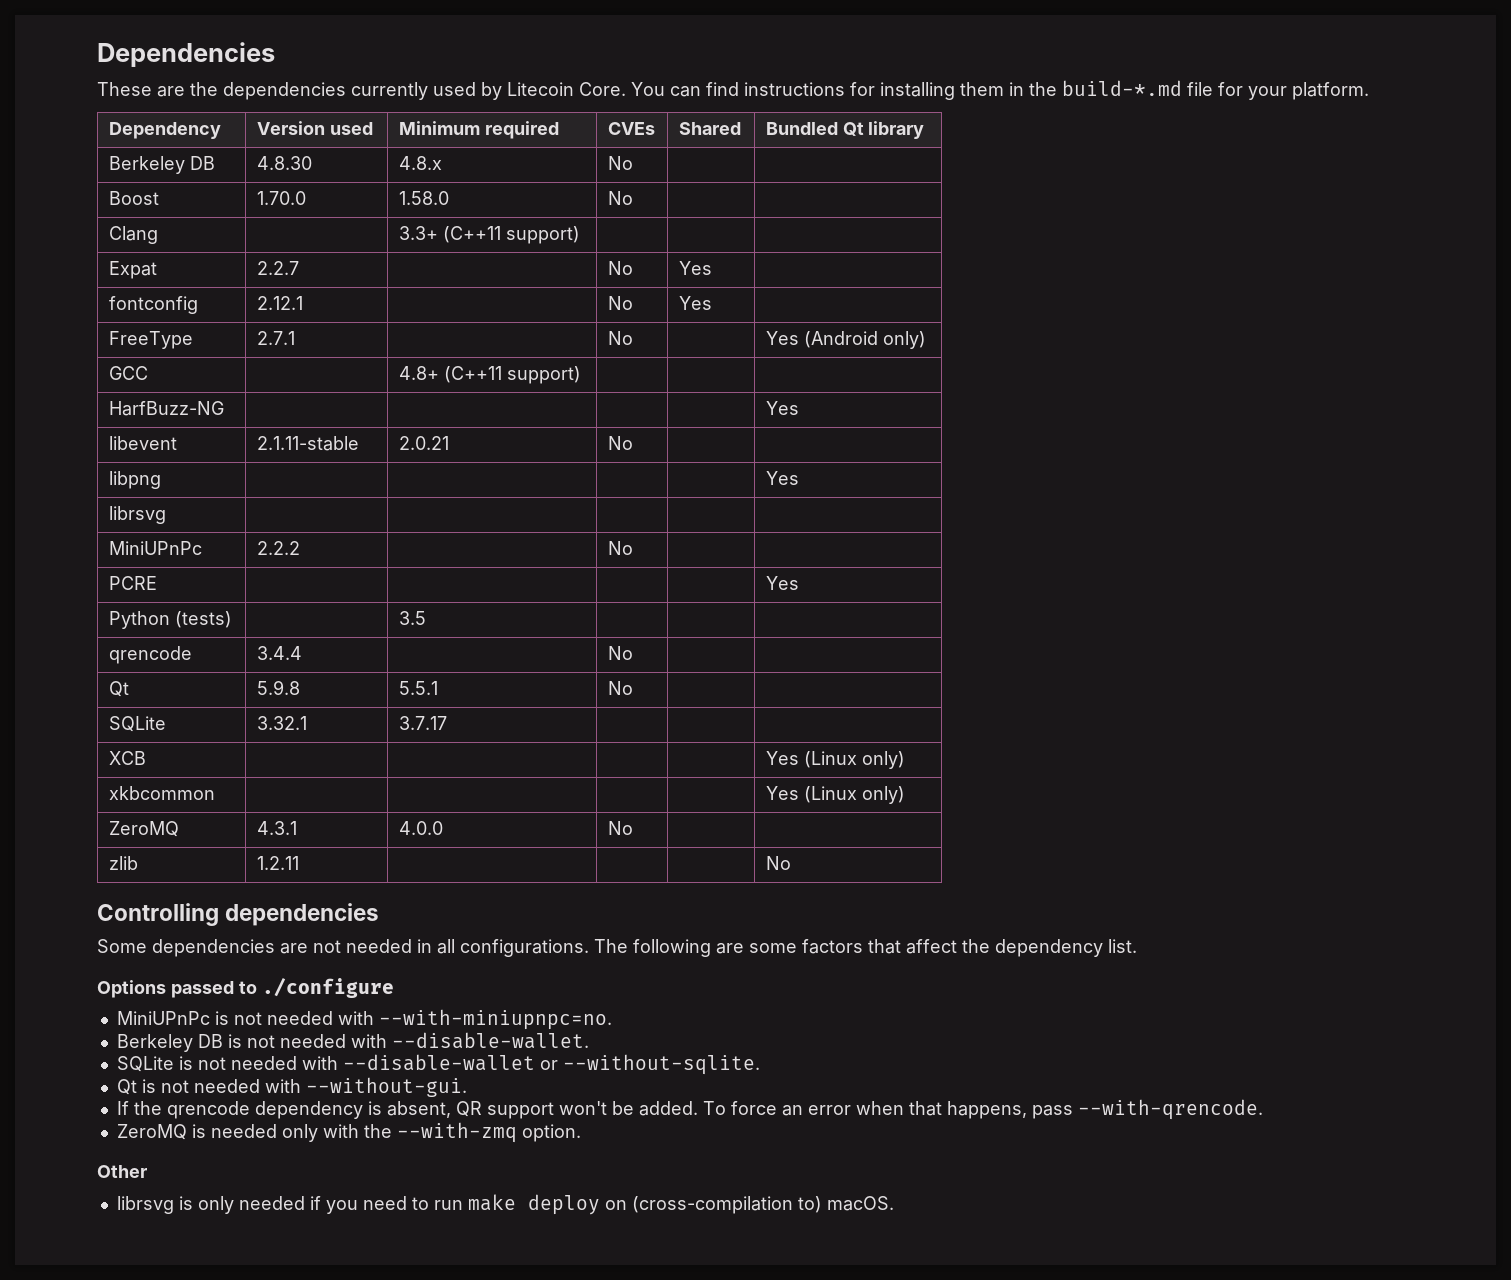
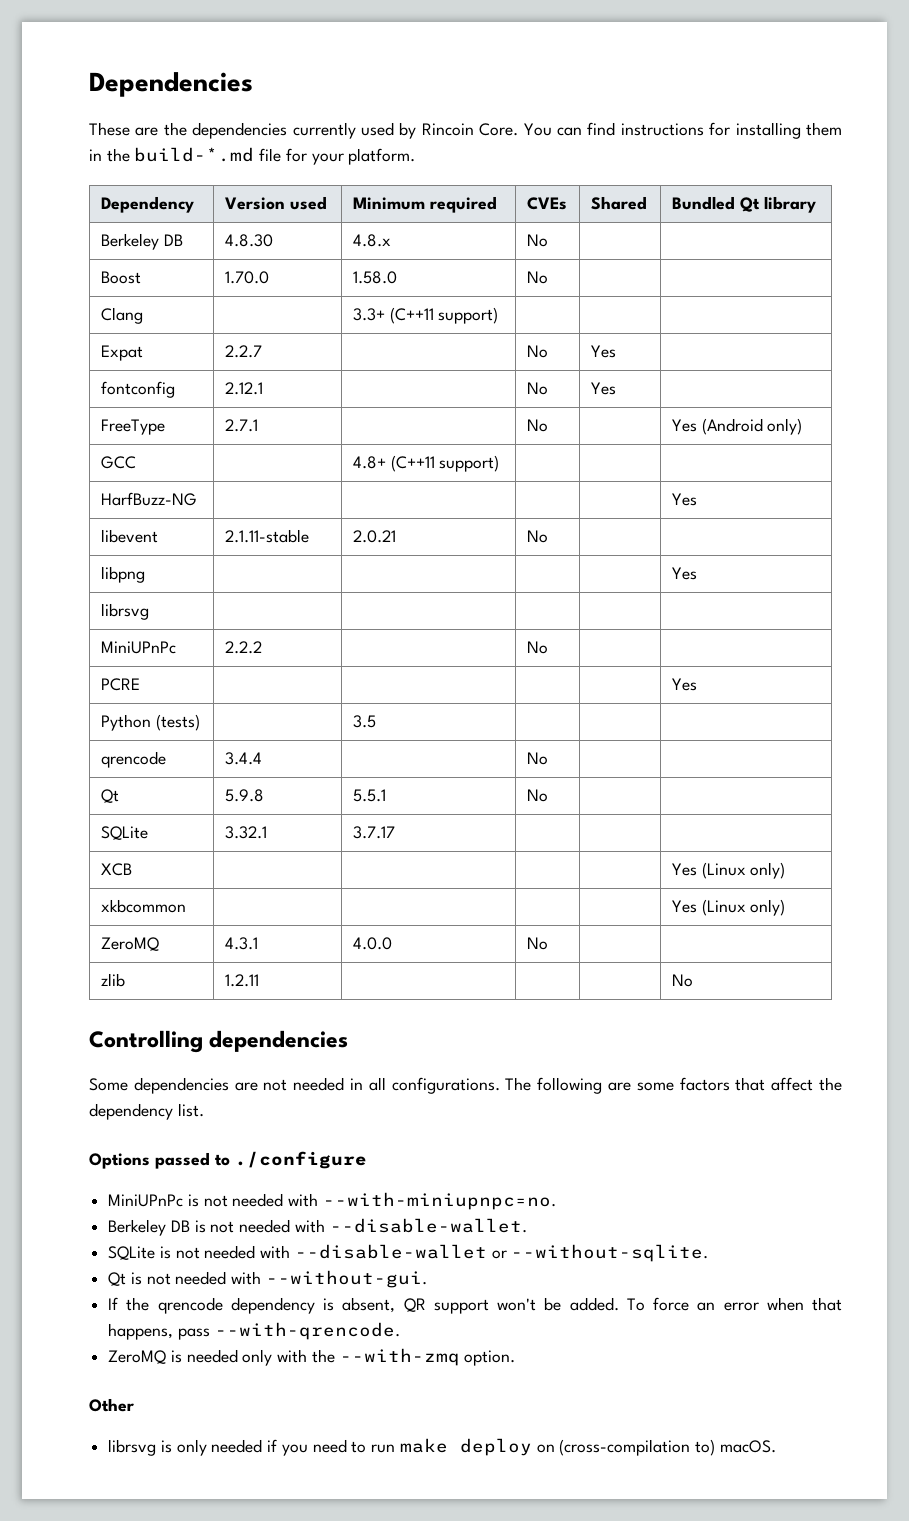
[507,82,574,96] Litecoin -> [421,123,474,136] Rincoin

